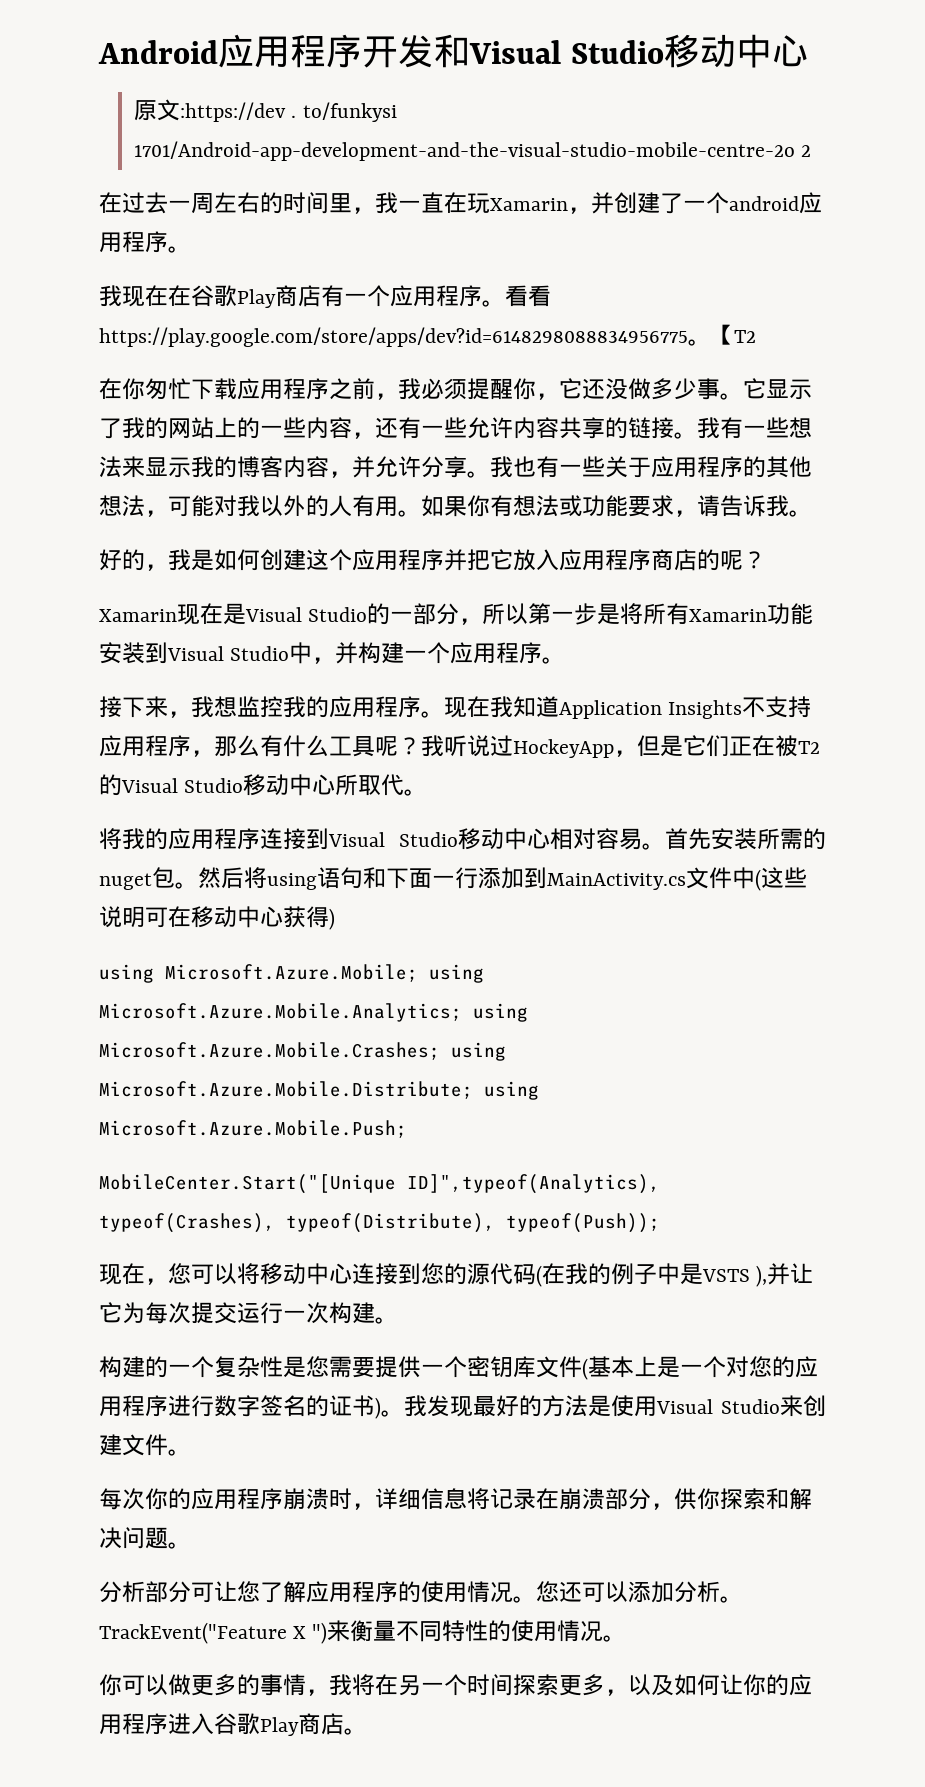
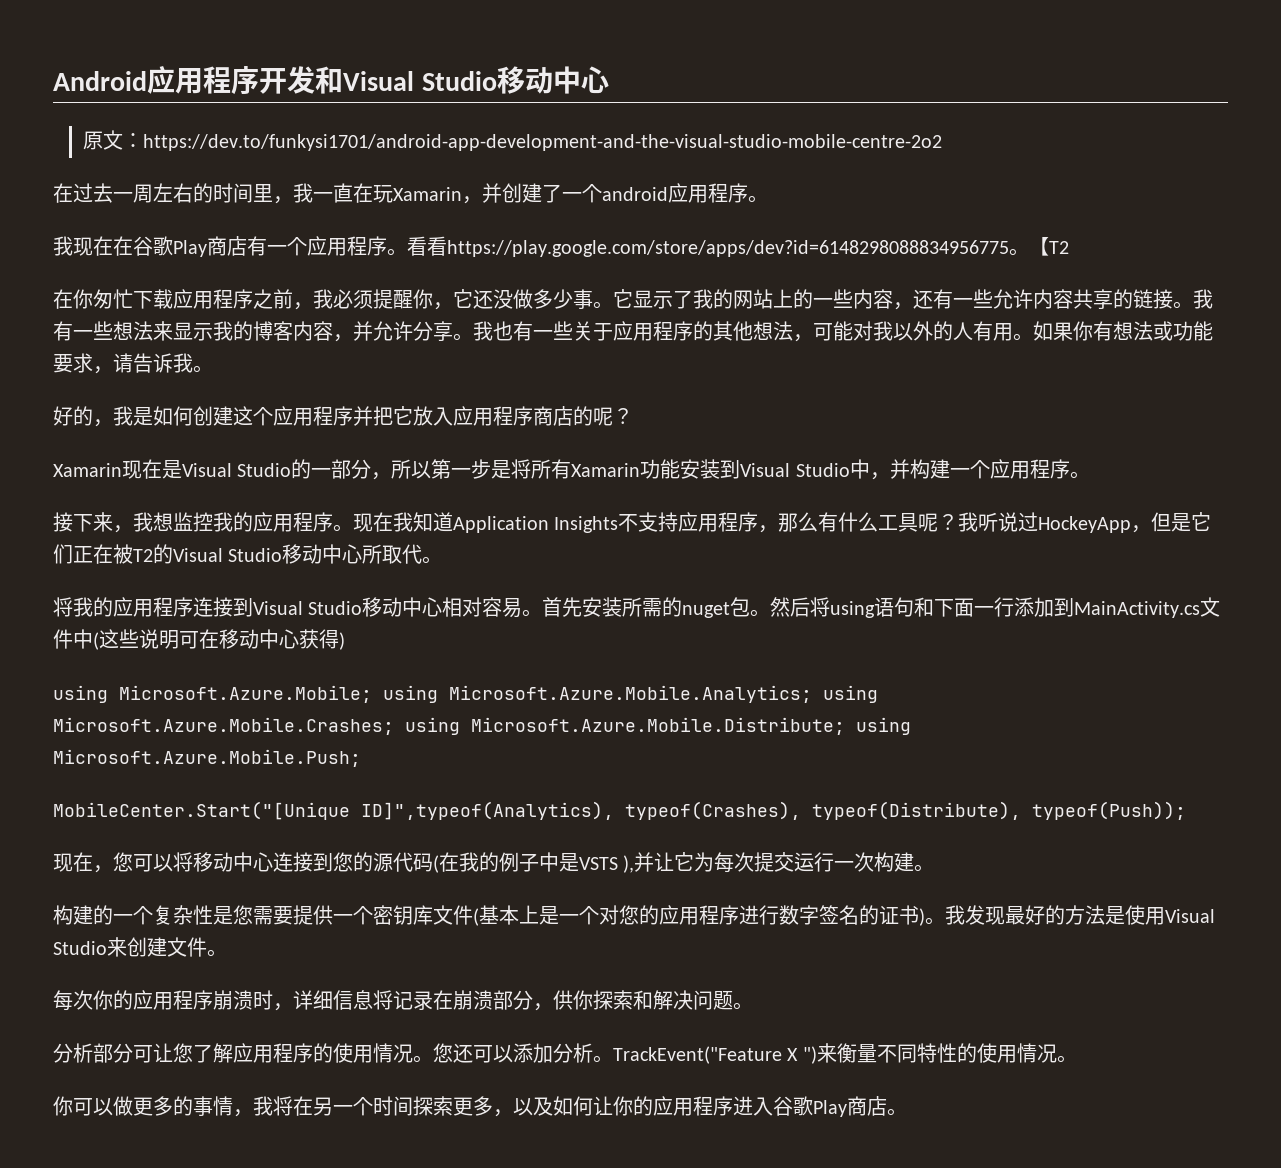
[180,102,397,122] [134,141,812,161] :https://dev . to/funkysi 1701/Android-app-development-and-the-visual-studio-mobile-centre-2o 2 -> [123,133,943,151] ：https://dev.to/funkysi1701/android-app-development-and-the-visual-studio-mobile-centre-2o2

